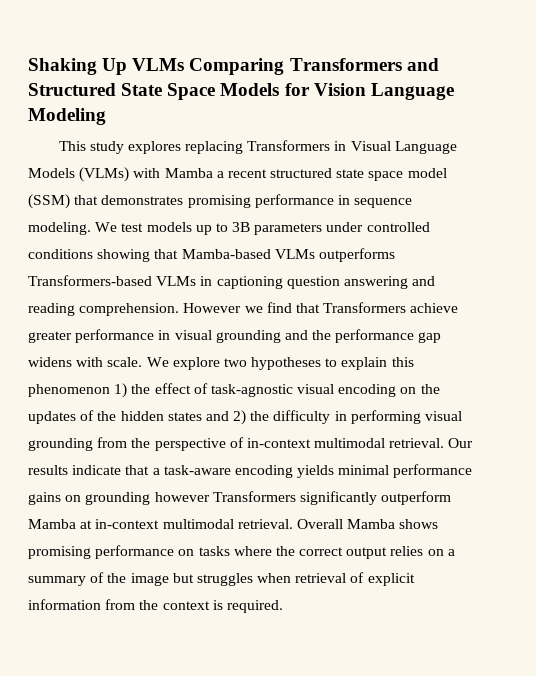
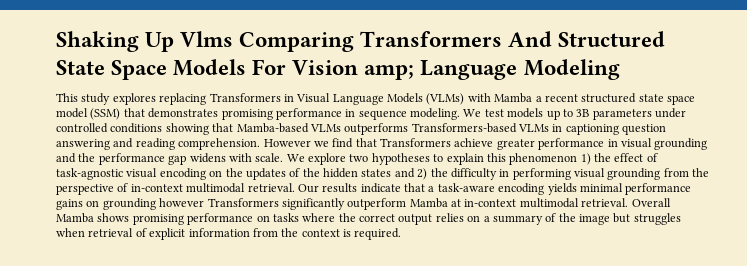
[132,58,185,71] VLMs -> [180,31,234,47] Vlms
[406,58,439,71] and -> [508,31,553,47] And
[284,83,366,96] for Vision -> [252,59,415,80] For Vision amp;

